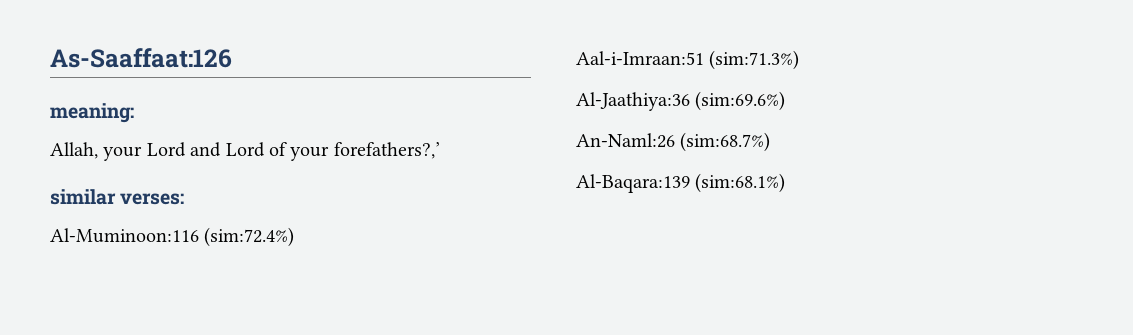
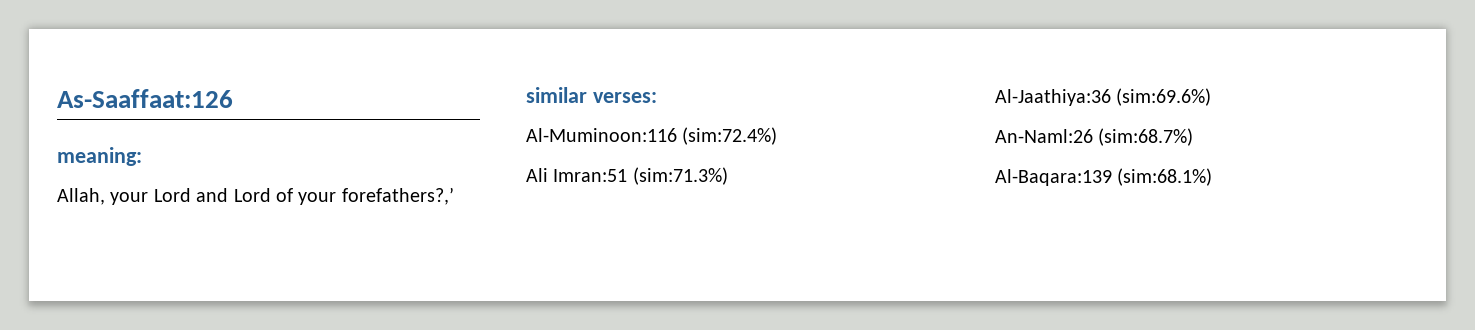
[576,51,704,65] Aal-i-Imraan:51 -> [526,168,628,182] Ali Imran:51

